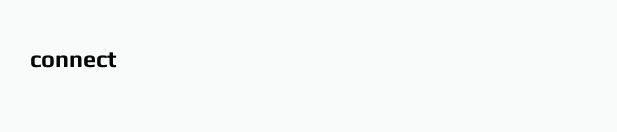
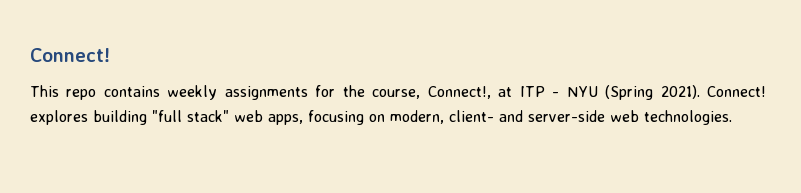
[30,52,117,68] connect -> [30,48,110,62] [30,85,766,100] [30,110,732,125] Connect! // This repo contains weekly assignments for the course, Connect!, at ITP - NYU (Spring 2021). Connect! explores building "full stack" web apps, focusing on modern, client- and server-side web technologies.

